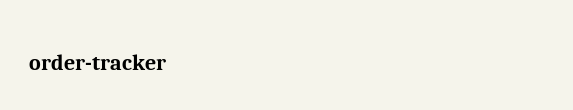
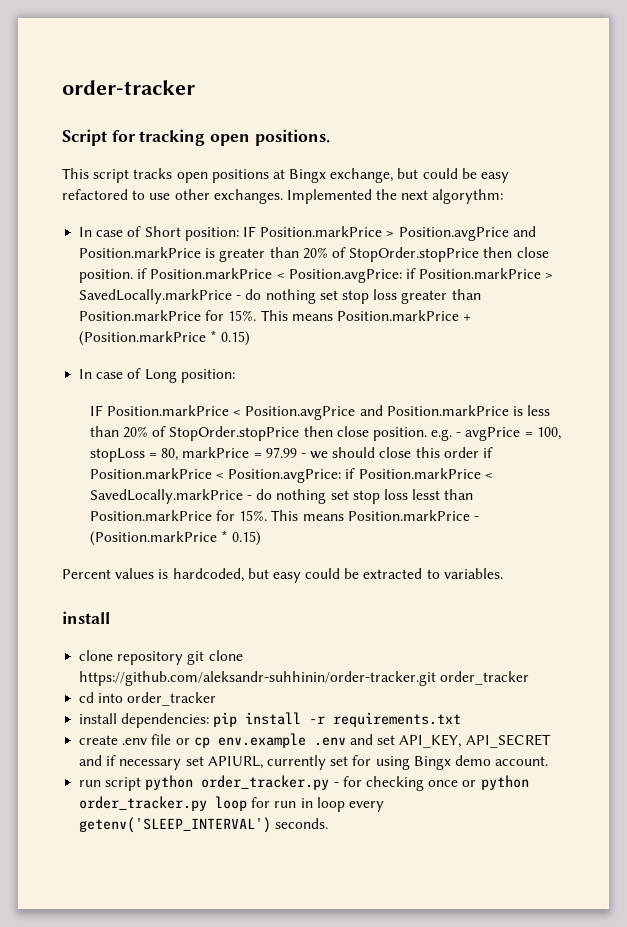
(166, 62) none -> [62,129,330,146] [62,168,510,183] [62,189,504,204] [79,226,536,241] [79,247,549,262] [79,268,554,283] [79,289,481,304] [79,310,472,321] [79,330,251,346] [79,368,235,383] [89,405,551,420] [89,426,561,441] [89,447,493,462] [89,468,493,483] [89,489,474,504] [89,510,479,521] [89,530,262,546] [62,568,503,583] [62,611,110,624] [79,650,243,665] [79,671,530,686] [79,692,217,706] [79,712,462,728] [79,733,551,748] [79,755,549,770] [79,775,529,791] [79,796,384,812] [79,817,329,833] // Script for tracking open positions. // This script tracks open positions at Bingx exchange, but could be easy refactored to use other exchanges. Implemented the next algorythm: // In case of Short position: IF Position.markPrice > Position.avgPrice and Position.markPrice is greater than 20% of StopOrder.stopPrice then close position. if Position.markPrice < Position.avgPrice: if Position.markPrice > SavedLocally.markPrice - do nothing set stop loss greater than Position.markPrice for 15%. This means Position.markPrice + (Position.markPrice * 0.15) // In case of Long position: // IF Position.markPrice < Position.avgPrice and Position.markPrice is less than 20% of StopOrder.stopPrice then close position. e.g. - avgPrice = 100, stopLoss = 80, markPrice = 97.99 - we should close this order if Position.markPrice < Position.avgPrice: if Position.markPrice < SavedLocally.markPrice - do nothing set stop loss lesst than Position.markPrice for 15%. This means Position.markPrice - (Position.markPrice * 0.15) // Percent values is hardcoded, but easy could be extracted to variables. // install // clone repository git clone https://github.com/aleksandr-suhhinin/order-tracker.git order_tracker // cd into order_tracker // install dependencies: pip install -r requirements.txt // create .env file or cp env.example .env and set API_KEY, API_SECRET and if necessary set APIURL, currently set for using Bingx demo account. // run script python order_tracker.py - for checking once or python order_tracker.py loop for run in loop every getenv('SLEEP_INTERVAL') seconds.

